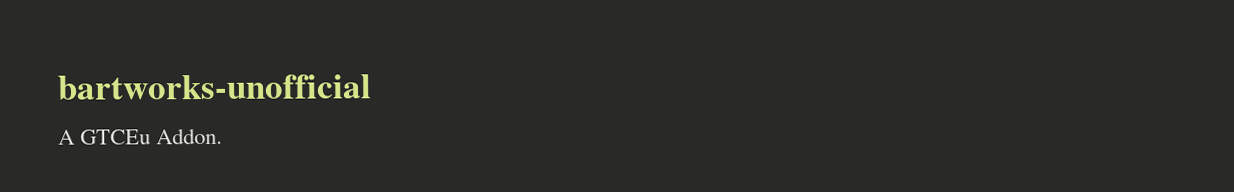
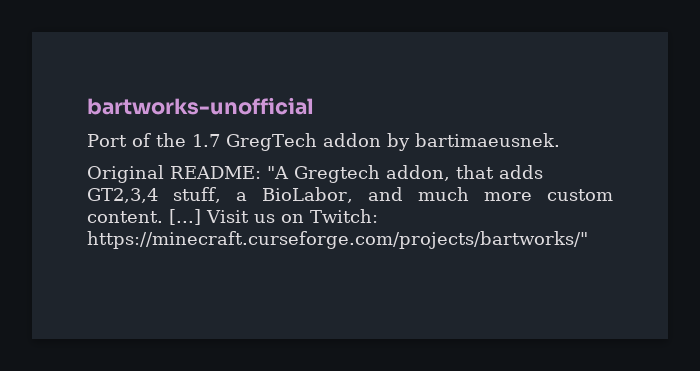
[58,127,224,145] A GTCEu Addon. -> [87,133,560,151] [87,165,543,183] [87,187,614,203] [87,209,378,225] [87,231,588,249] Port of the 1.7 GregTech addon by bartimaeusnek. // Original README: "A Gregtech addon, that adds GT2,3,4 stuff, a BioLabor, and much more custom content. [...] Visit us on Twitch: https://minecraft.curseforge.com/projects/bartworks/"

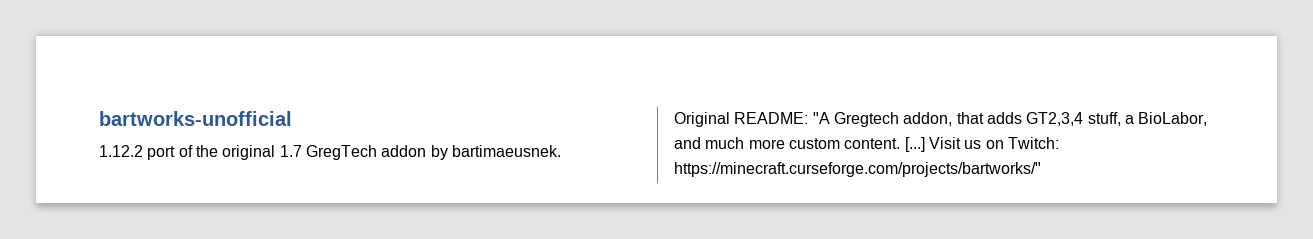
[87,134,127,147] Port -> [99,145,176,160] 1.12.2 port
(186, 140) none -> [222,145,276,160] original

